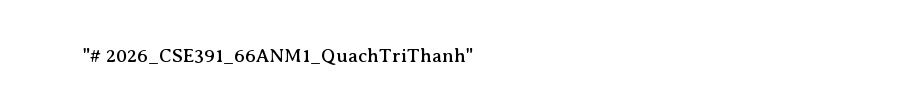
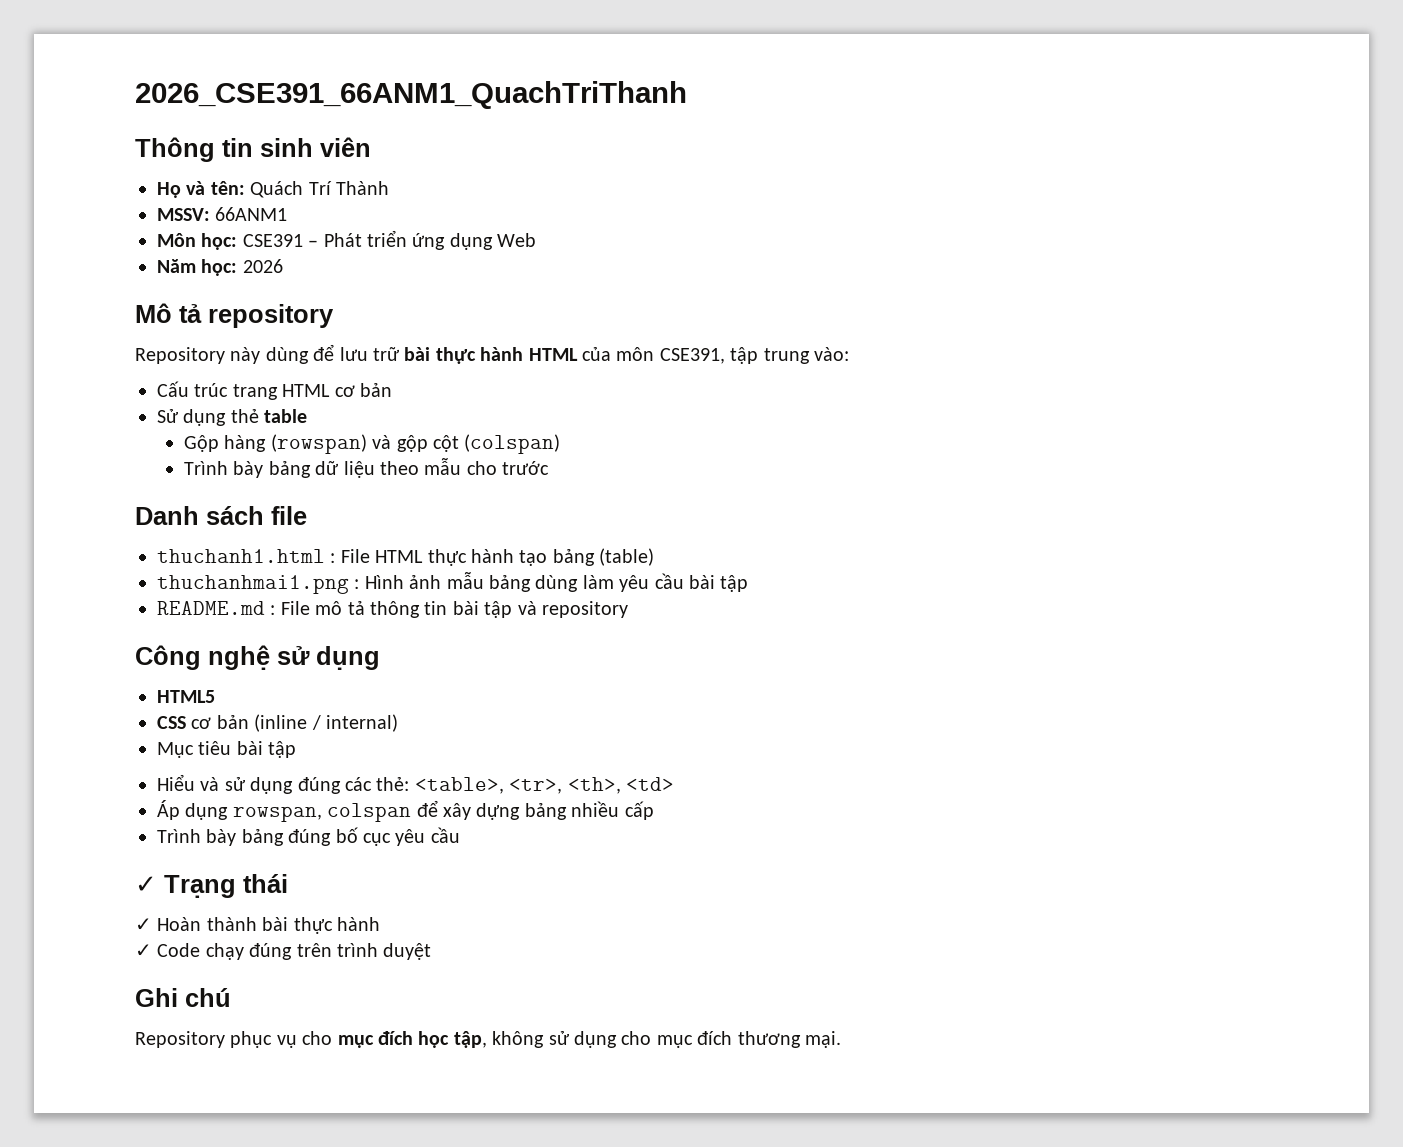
[83,48,474,65] "# 2026_CSE391_66ANM1_QuachTriThanh" -> [135,81,687,109] [135,137,371,162] [157,181,389,198] [157,207,288,221] [157,230,537,250] [157,259,283,276] [135,303,334,328] [135,344,849,364] [157,381,392,400] [157,409,308,426] [184,434,561,454] [184,458,550,478] [135,506,307,525] [157,548,655,566] [157,572,749,594] [157,601,628,618] [135,645,380,670] [157,690,215,703] [157,714,398,732] [157,741,297,758] [157,774,674,794] [157,800,654,822] [157,827,460,846] [135,874,288,898] [135,917,380,934] [135,943,432,960] [135,988,231,1007] [135,1031,841,1048] 2026_CSE391_66ANM1_QuachTriThanh // Thông tin sinh viên // Họ và tên: Quách Trí Thành // MSSV: 66ANM1 // Môn học: CSE391 – Phát triển ứng dụng Web // Năm học: 2026 // Mô tả repository // Repository này dùng để lưu trữ bài thực hành HTML của môn CSE391, tập trung vào: // Cấu trúc trang HTML cơ bản // Sử dụng thẻ table // Gộp hàng (rowspan) và gộp cột (colspan) // Trình bày bảng dữ liệu theo mẫu cho trước // Danh sách file // thuchanh1.html : File HTML thực hành tạo bảng (table) // thuchanhmai1.png : Hình ảnh mẫu bảng dùng làm yêu cầu bài tập // README.md : File mô tả thông tin bài tập và repository // Công nghệ sử dụng // HTML5 // CSS cơ bản (inline / internal) // Mục tiêu bài tập // Hiểu và sử dụng đúng các thẻ: <table>, <tr>, <th>, <td> // Áp dụng rowspan, colspan để xây dựng bảng nhiều cấp // Trình bày bảng đúng bố cục yêu cầu // ✓ Trạng thái // ✓ Hoàn thành bài thực hành // ✓ Code chạy đúng trên trình duyệt // Ghi chú // Repository phục vụ cho mục đích học tập, không sử dụng cho mục đích thương mại.

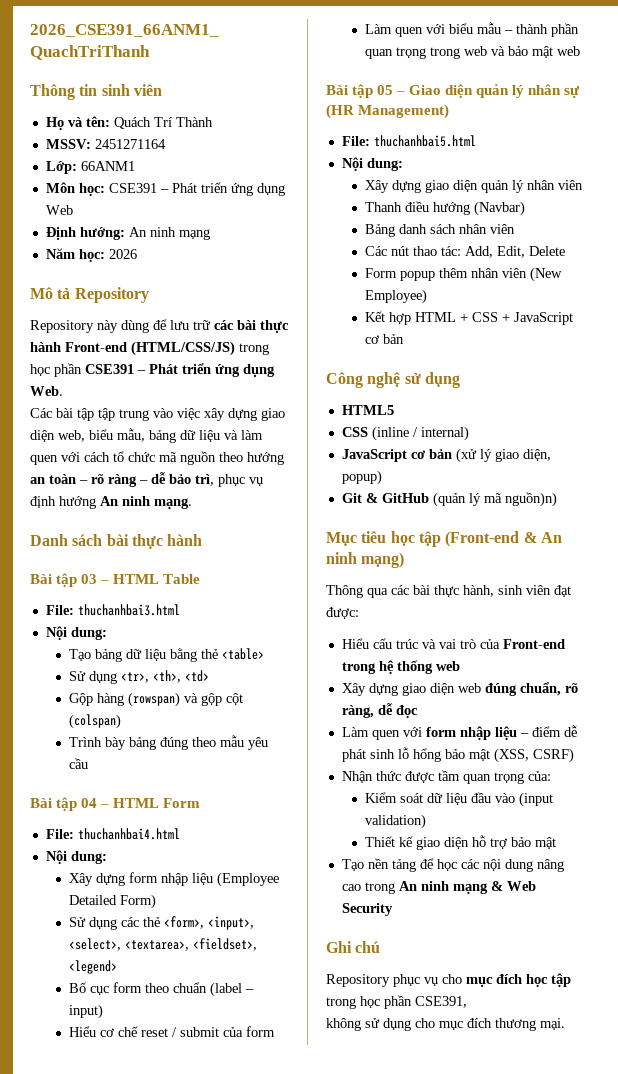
(210, 214) none -> [94,139,166,149] [45,161,77,174] 2451271164 // Lớp:
(537, 240) none -> [45,227,210,240] // Định hướng: An ninh mạng
[208,304,334,328] repository -> [74,287,149,303] Repository
[404,347,849,364] [157,381,392,400] [157,409,308,426] bài thực hành HTML của môn CSE391, tập trung vào: // Cấu trúc trang HTML cơ bản // Sử dụng thẻ table -> [214,320,289,333] [30,341,269,356] [30,363,275,377] [30,386,63,396] [30,408,285,421] [30,428,263,443] [30,451,284,465] [30,472,263,487] [30,496,192,509] [30,534,203,549] [30,573,201,587] [45,604,180,616] [45,626,107,640] [68,648,264,662] [68,670,209,684] các bài thực hành Front-end (HTML/CSS/JS) trong học phần CSE391 – Phát triển ứng dụng Web. // Các bài tập tập trung vào việc xây dựng giao diện web, biểu mẫu, bảng dữ liệu và làm quen với cách tổ chức mã nguồn theo hướng an toàn – rõ ràng – dễ bảo trì, phục vụ định hướng An ninh mạng. // Danh sách bài thực hành // Bài tập 03 – HTML Table // File: thuchanhbai3.html // Nội dung: // Tạo bảng dữ liệu bằng thẻ <table> // Sử dụng <tr>, <th>, <td>
[315,458,550,478] [135,506,307,525] [157,548,655,566] [157,572,749,594] [157,601,628,618] dữ liệu theo mẫu cho trước // Danh sách file // thuchanh1.html : File HTML thực hành tạo bảng (table) // thuchanhmai1.png : Hình ảnh mẫu bảng dùng làm yêu cầu bài tập // README.md : File mô tả thông tin bài tập và repository -> [159,735,268,750] [68,758,88,769] [30,797,201,811] [45,828,180,840] [45,850,107,864] [68,872,279,887] [68,894,156,909] [68,916,254,930] [68,938,257,951] [68,960,117,974] [68,982,254,997] [68,1004,103,1019] [68,1026,275,1037] [364,22,579,37] [364,46,580,59] [326,84,581,98] [326,104,450,119] [341,135,476,147] [341,157,403,171] [364,180,583,193] [364,201,525,216] [364,224,515,237] [364,246,565,258] [364,267,562,282] [364,289,427,304] [364,311,573,325] [364,334,404,344] đúng theo mẫu yêu cầu // Bài tập 04 – HTML Form // File: thuchanhbai4.html // Nội dung: // Xây dựng form nhập liệu (Employee Detailed Form) // Sử dụng các thẻ <form>, <input>, <select>, <textarea>, <fieldset>, <legend> // Bố cục form theo chuẩn (label – input) // Hiểu cơ chế reset / submit của form // Làm quen với biểu mẫu – thành phần quan trọng trong web và bảo mật web // Bài tập 05 – Giao diện quản lý nhân sự (HR Management) // File: thuchanhbai5.html // Nội dung: // Xây dựng giao diện quản lý nhân viên // Thanh điều hướng (Navbar) // Bảng danh sách nhân viên // Các nút thao tác: Add, Edit, Delete // Form popup thêm nhân viên (New Employee) // Kết hợp HTML + CSS + JavaScript cơ bản
[191,715,249,729] cơ bản -> (368, 432) none
[157,741,297,758] [157,774,674,794] [157,800,654,822] [157,827,460,846] [135,874,288,898] [135,917,380,934] [135,943,432,960] Mục tiêu bài tập // Hiểu và sử dụng đúng các thẻ: <table>, <tr>, <th>, <td> // Áp dụng rowspan, colspan để xây dựng bảng nhiều cấp // Trình bày bảng đúng bố cục yêu cầu // ✓ Trạng thái // ✓ Hoàn thành bài thực hành // ✓ Code chạy đúng trên trình duyệt -> [341,448,551,463] [341,470,382,485] [341,492,557,507] [326,531,562,547] [326,552,405,568] [326,585,571,598] [326,607,359,619] [341,638,565,649] [341,660,460,674] [341,682,578,696] [341,703,418,718] [341,725,577,740] [341,747,574,763] [341,770,551,784] [364,792,553,807] [364,814,426,829] [364,835,556,850] [341,858,564,872] [341,881,536,894] [341,903,393,916] JavaScript cơ bản (xử lý giao diện, popup) // Git & GitHub (quản lý mã nguồn)n) // Mục tiêu học tập (Front-end & An ninh mạng) // Thông qua các bài thực hành, sinh viên đạt được: // Hiểu cấu trúc và vai trò của Front-end trong hệ thống web // Xây dựng giao diện web đúng chuẩn, rõ ràng, dễ đọc // Làm quen với form nhập liệu – điểm dễ phát sinh lỗ hổng bảo mật (XSS, CSRF) // Nhận thức được tầm quan trọng của: // Kiểm soát dữ liệu đầu vào (input validation) // Thiết kế giao diện hỗ trợ bảo mật // Tạo nền tảng để học các nội dung nâng cao trong An ninh mạng & Web Security
[453,1031,487,1048] tập, -> [551,973,571,987] [326,995,467,1009] tập trong học phần CSE391, //

